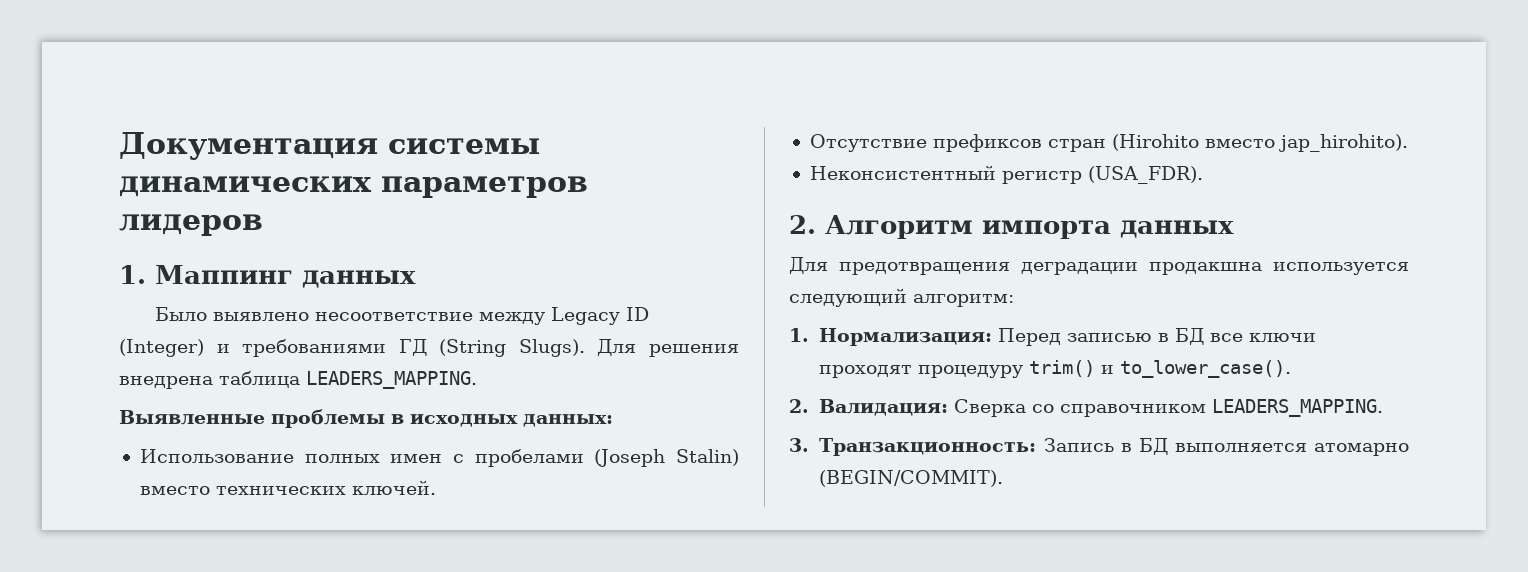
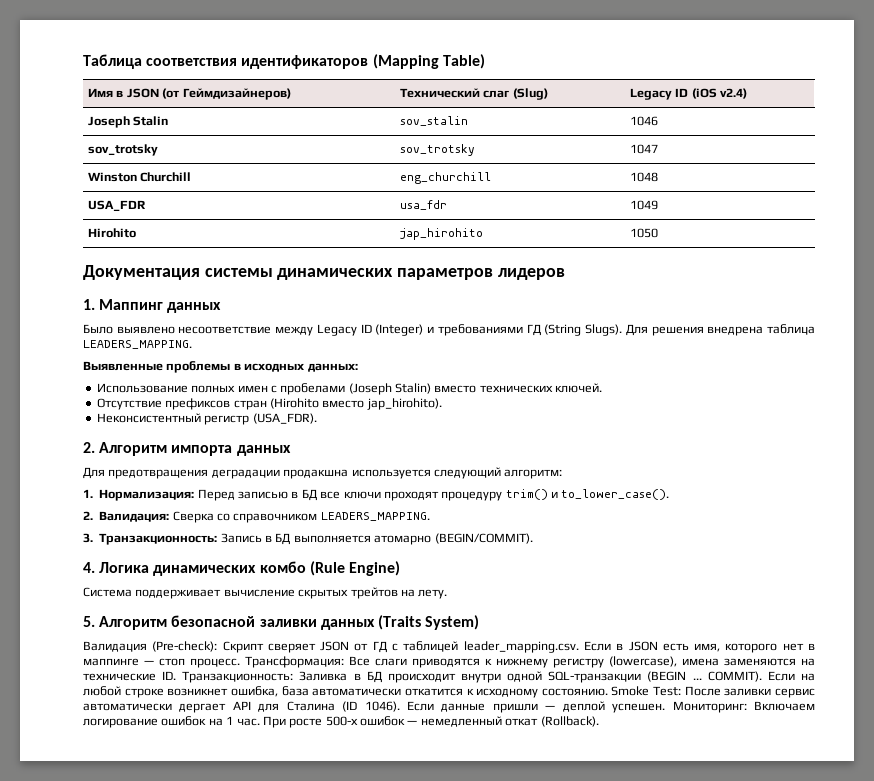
(119, 146) none -> [83,54,485,69] [88,88,291,100] [400,88,548,100] [630,88,748,100] [88,116,169,128] [400,116,469,126] [630,116,659,126] [88,144,159,156] [400,144,476,156] [630,144,659,154] [88,172,192,182] [400,172,492,184] [630,172,659,182] [88,200,147,212] [400,200,448,210] [630,200,659,210] [88,228,137,238] [400,228,484,240] [630,228,659,238] Таблица соответствия идентификаторов (Mapping Table) // Имя в JSON (от Геймдизайнеров) | Технический слаг (Slug) | Legacy ID (iOS v2.4) // Joseph Stalin | sov_stalin | 1046 // sov_trotsky | sov_trotsky | 1047 // Winston Churchill | eng_churchill | 1048 // USA_FDR | usa_fdr | 1049 // Hirohito | jap_hirohito | 1050 //
(1004, 478) none -> [83,561,400,576] [83,587,448,599] [83,615,480,630] [83,641,815,653] [83,656,815,668] [83,671,815,683] [83,686,815,698] [83,701,816,713] [83,716,599,728] // 4. Логика динамических комбо (Rule Engine) // Система поддерживает вычисление скрытых трейтов на лету. // 5. Алгоритм безопасной заливки данных (Traits System) // Валидация (Pre-check): Скрипт сверяет JSON от ГД с таблицей leader_mapping.csv. Если в JSON есть имя, которого нет в маппинге — стоп процесс. Трансформация: Все слаги приводятся к нижнему регистру (lowercase), имена заменяются на технические ID. Транзакционность: Заливка в БД происходит внутри одной SQL-транзакции (BEGIN ... COMMIT). Если на любой строке возникнет ошибка, база автоматически откатится к исходному состоянию. Smoke Test: После заливки сервис автоматически дергает API для Сталина (ID 1046). Если данные пришли — деплой успешен. Мониторинг: Включаем логирование ошибок на 1 час. При росте 500-х ошибок — немедленный откат (Rollback).

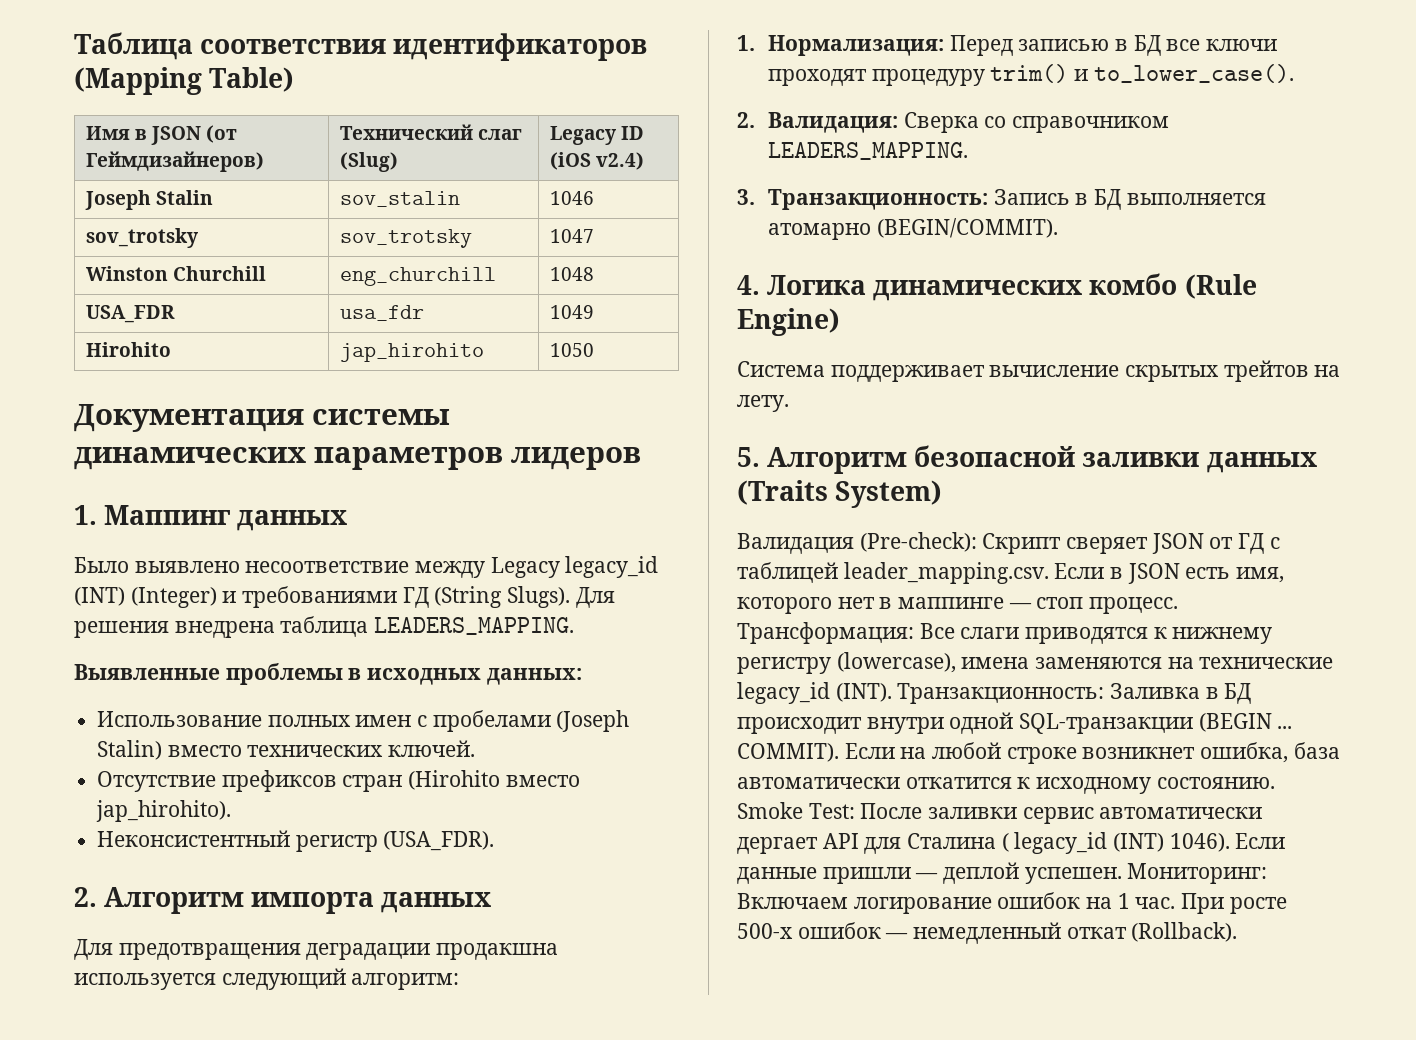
[360,324,372,333] ID -> [565,556,659,578] [74,587,125,606] legacy_id (INT)
[162,671,177,680] ID. -> [737,682,892,704] legacy_id (INT).
[342,701,358,712] (ID -> [1001,832,1165,854] ( legacy_id (INT)

